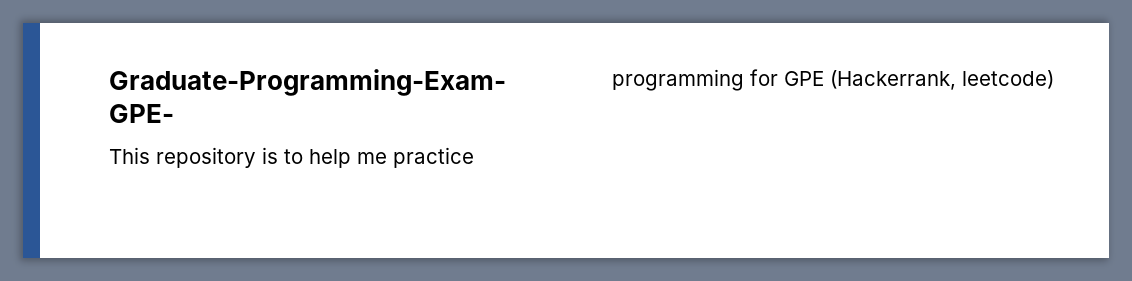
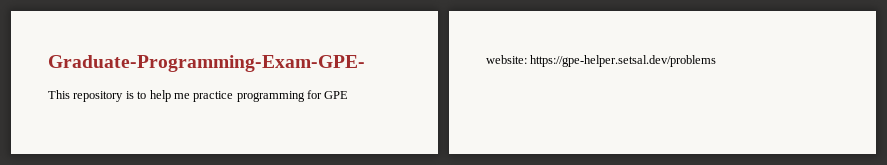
[830,70,1054,90] (Hackerrank, leetcode) -> [486,55,717,67] // website: https://gpe-helper.setsal.dev/problems

